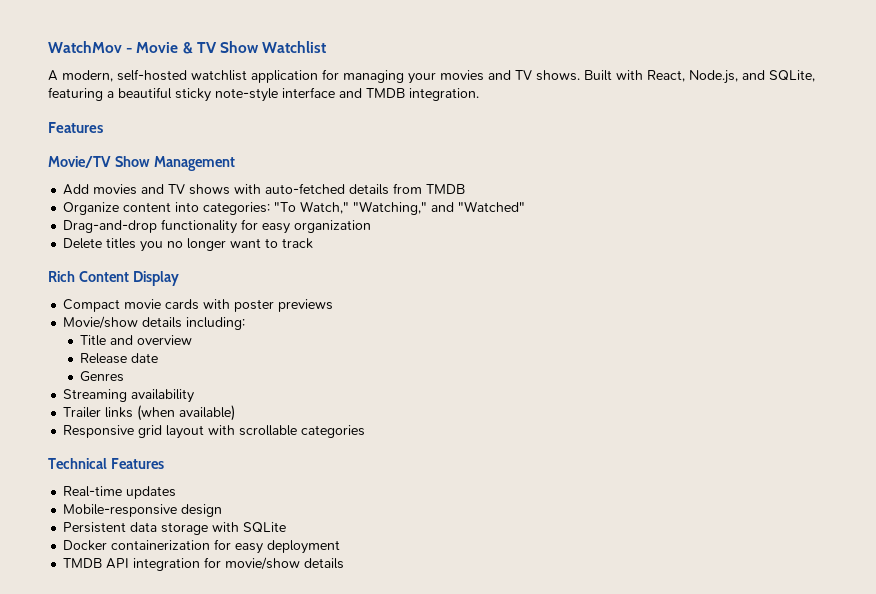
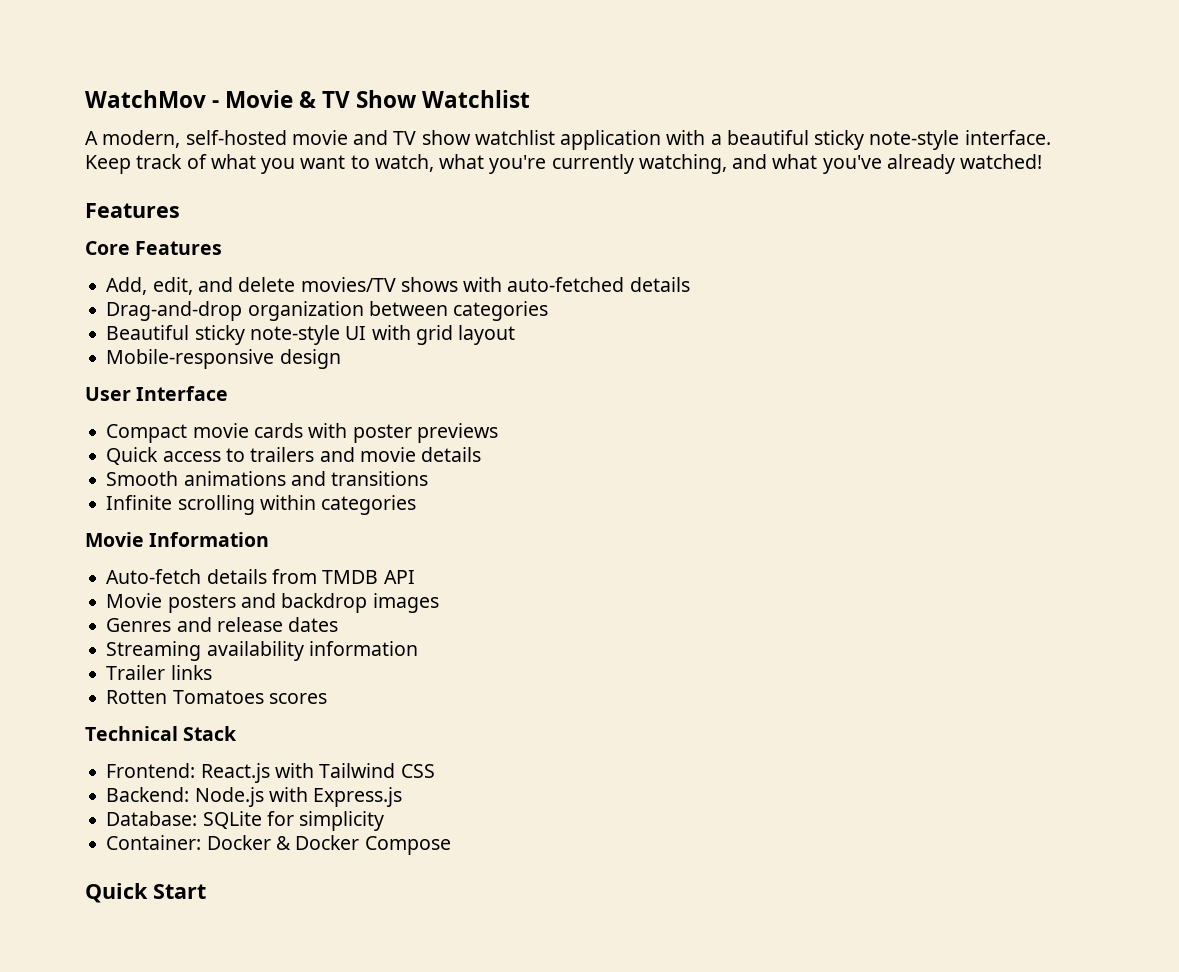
[191,69,815,84] [48,87,479,102] [48,122,103,133] [48,156,235,171] [63,183,466,195] [63,201,526,215] [63,219,372,234] [63,238,314,252] [48,271,179,286] watchlist application for managing your movies and TV shows. Built with React, Node.js, and SQLite, featuring a beautiful sticky note-style interface and TMDB integration. // Features // Movie/TV Show Management // Add movies and TV shows with auto-fetched details from TMDB // Organize content into categories: "To Watch," "Watching," and "Watched" // Drag-and-drop functionality for easy organization // Delete titles you no longer want to track // Rich Content Display -> [291,130,1051,150] [85,154,1043,174] [85,203,180,218] [85,241,223,255] [106,277,690,295] [106,301,549,321] [106,325,516,345] [106,349,341,369] [85,386,229,401] movie and TV show watchlist application with a beautiful sticky note-style interface. Keep track of what you want to watch, what you're currently watching, and what you've already watched! // Features // Core Features // Add, edit, and delete movies/TV shows with auto-fetched details // Drag-and-drop organization between categories // Beautiful sticky note-style UI with grid layout // Mobile-responsive design // User Interface
[63,316,246,330] [80,335,193,346] [80,353,159,364] [80,371,125,382] Movie/show details including: // Title and overview // Release date // Genres -> [106,447,482,465] [106,471,429,486] [106,495,417,515] [85,532,270,547] [106,569,415,584] [106,593,439,613] [106,617,339,632] Quick access to trailers and movie details // Smooth animations and transitions // Infinite scrolling within categories // Movie Information // Auto-fetch details from TMDB API // Movie posters and backdrop images // Genres and release dates
(195, 396) none -> [308,641,418,656] information
[137,405,236,421] [63,425,366,439] [48,458,164,469] [63,486,177,499] [63,504,223,517] [63,522,287,535] [63,539,341,554] [63,557,345,571] (when available) // Responsive grid layout with scrollable categories // Technical Features // Real-time updates // Mobile-responsive design // Persistent data storage with SQLite // Docker containerization for easy deployment // TMDB API integration for movie/show details -> [106,690,327,704] [85,726,238,741] [106,763,435,783] [106,787,403,807] [106,811,385,831] [106,835,451,855] [85,883,206,903] // Rotten Tomatoes scores // Technical Stack // Frontend: React.js with Tailwind CSS // Backend: Node.js with Express.js // Database: SQLite for simplicity // Container: Docker & Docker Compose // Quick Start

